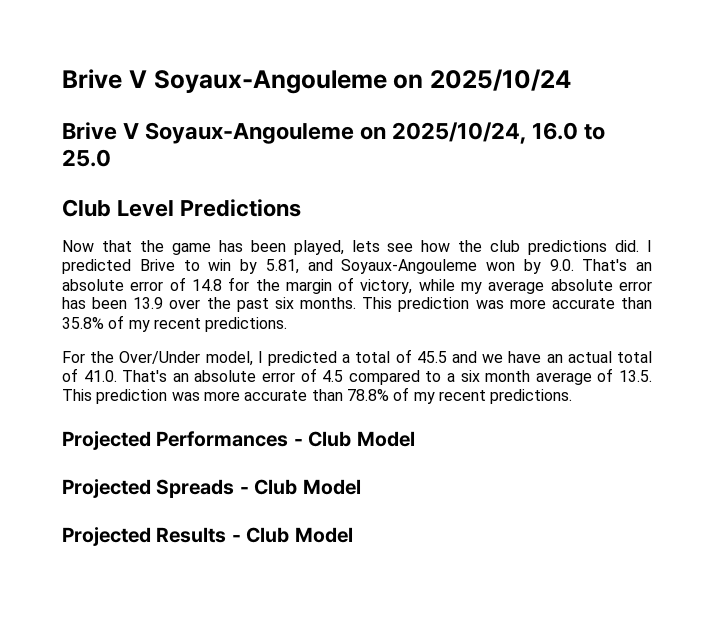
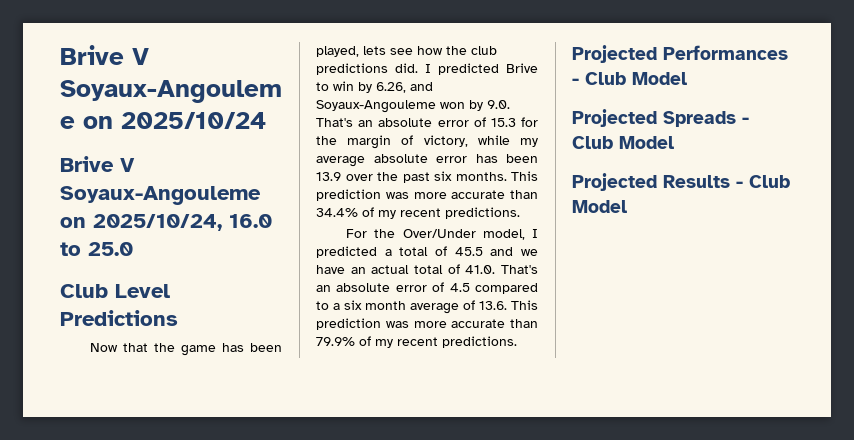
[265,259,299,274] 5.81, -> [376,82,406,93] 6.26,
[191,279,222,291] 14.8 -> [490,118,516,127] 15.3
[62,317,104,329] 35.8% -> [316,208,358,217] 34.4%
[619,370,653,382] [62,389,389,404] 13.5. This prediction was more accurate than 78.8% -> [479,300,538,310] [316,318,538,330] [316,337,355,346] 13.6. This prediction was more accurate than 79.9%

